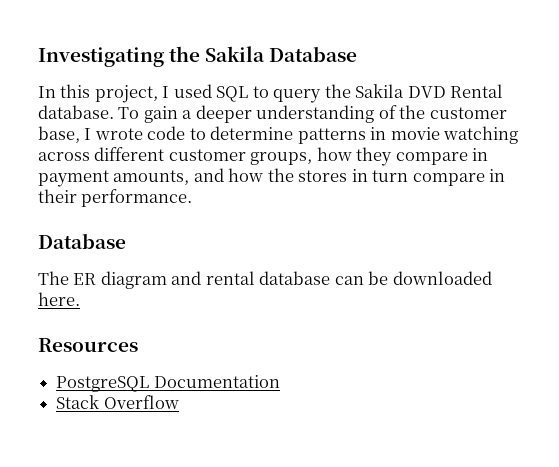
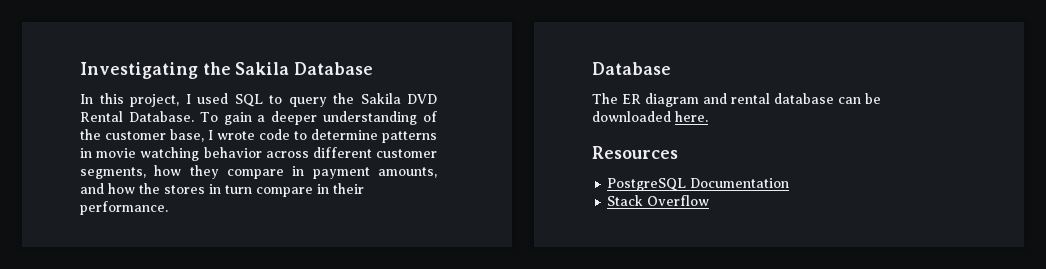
[38,105,114,119] database. -> [128,111,194,122] Database.
(519, 135) none -> [203,147,262,158] behavior
[250,152,313,165] groups, -> [80,167,146,179] segments,

